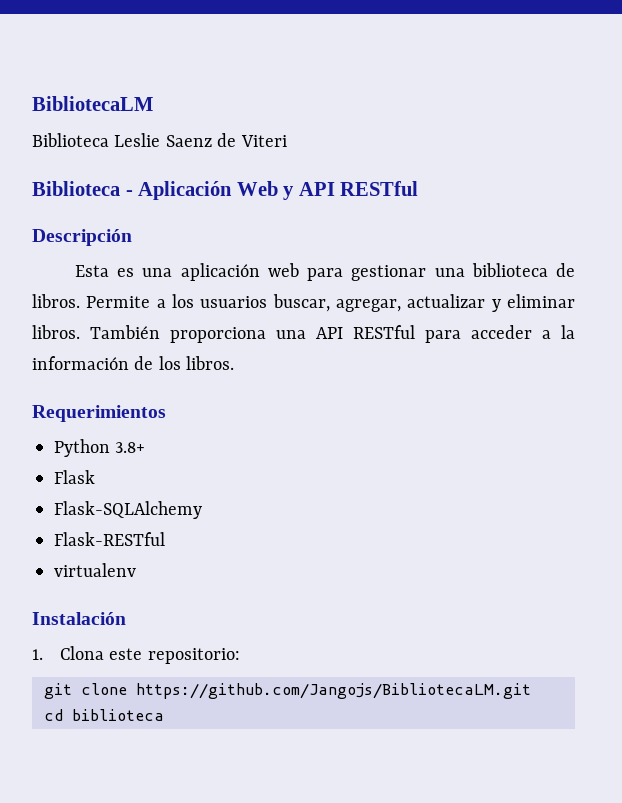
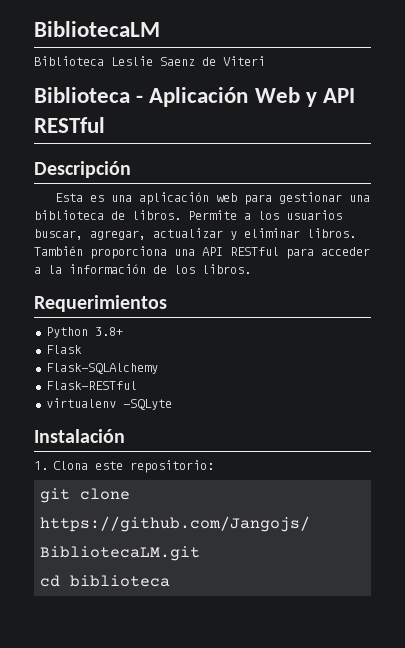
(136, 570) none -> [122,399,172,410] -SQLyte

